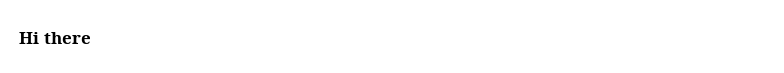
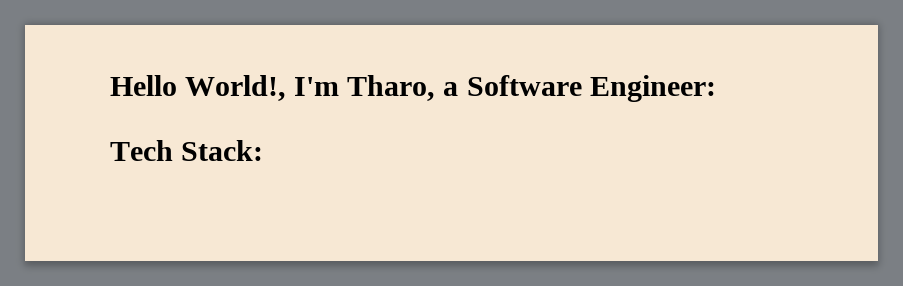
[19,32,91,44] Hi there -> [110,75,716,102] [110,140,264,161] Hello World!, I'm Tharo, a Software Engineer: // Tech Stack:

